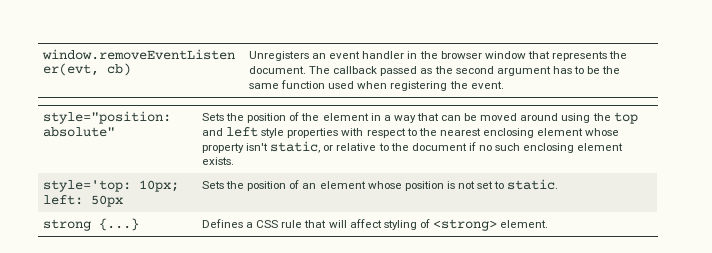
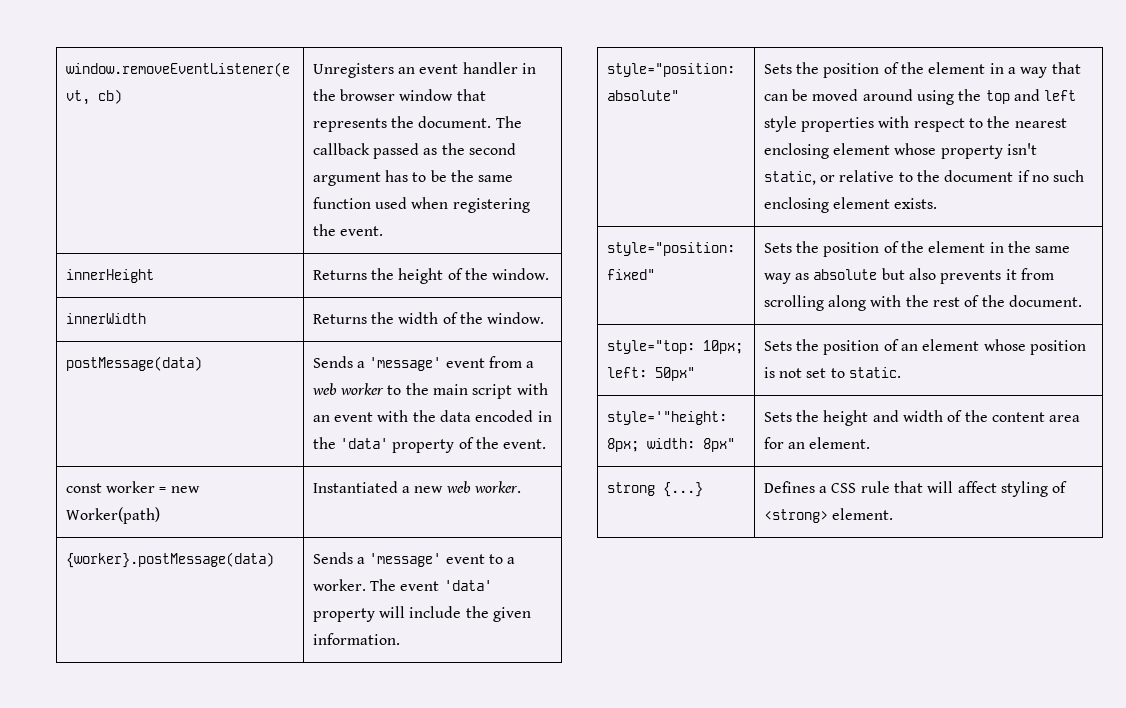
(504, 85) none -> [65,269,154,283] [312,268,550,284] [65,313,146,324] [312,312,545,324] [65,356,202,371] [312,356,535,371] [311,383,548,399] [312,410,552,422] [312,437,547,453] [65,481,200,493] [65,507,160,524] [312,481,522,493] [65,552,274,568] [312,552,516,567] [312,579,492,591] [312,606,532,622] [312,633,400,645] // innerHeight | Returns the height of the window. // innerWidth | Returns the width of the window. // postMessage(data) | Sends a 'message' event from a web worker to the main script with an event with the data encoded in the 'data' property of the event. // const worker = new Worker(path) | Instantiated a new web worker. // {worker}.postMessage(data) | Sends a 'message' event to a worker. The event 'data' property will include the given information.
[43,180,132,192] style='top: -> [606,242,735,256] [606,269,655,280] [763,241,1071,257] [763,268,1055,284] [763,295,1083,311] [606,340,695,354] style="position: fixed" | Sets the position of the element in the same way as absolute but also prevents it from scrolling along with the rest of the document. // style="top:
[91,195,124,207] 50px -> [654,367,695,381] 50px"
(559, 184) none -> [606,411,727,425] [606,438,735,452] [763,410,1081,426] [763,437,871,449] // style='"height: 8px; width: 8px" | Sets the height and width of the content area for an element.

